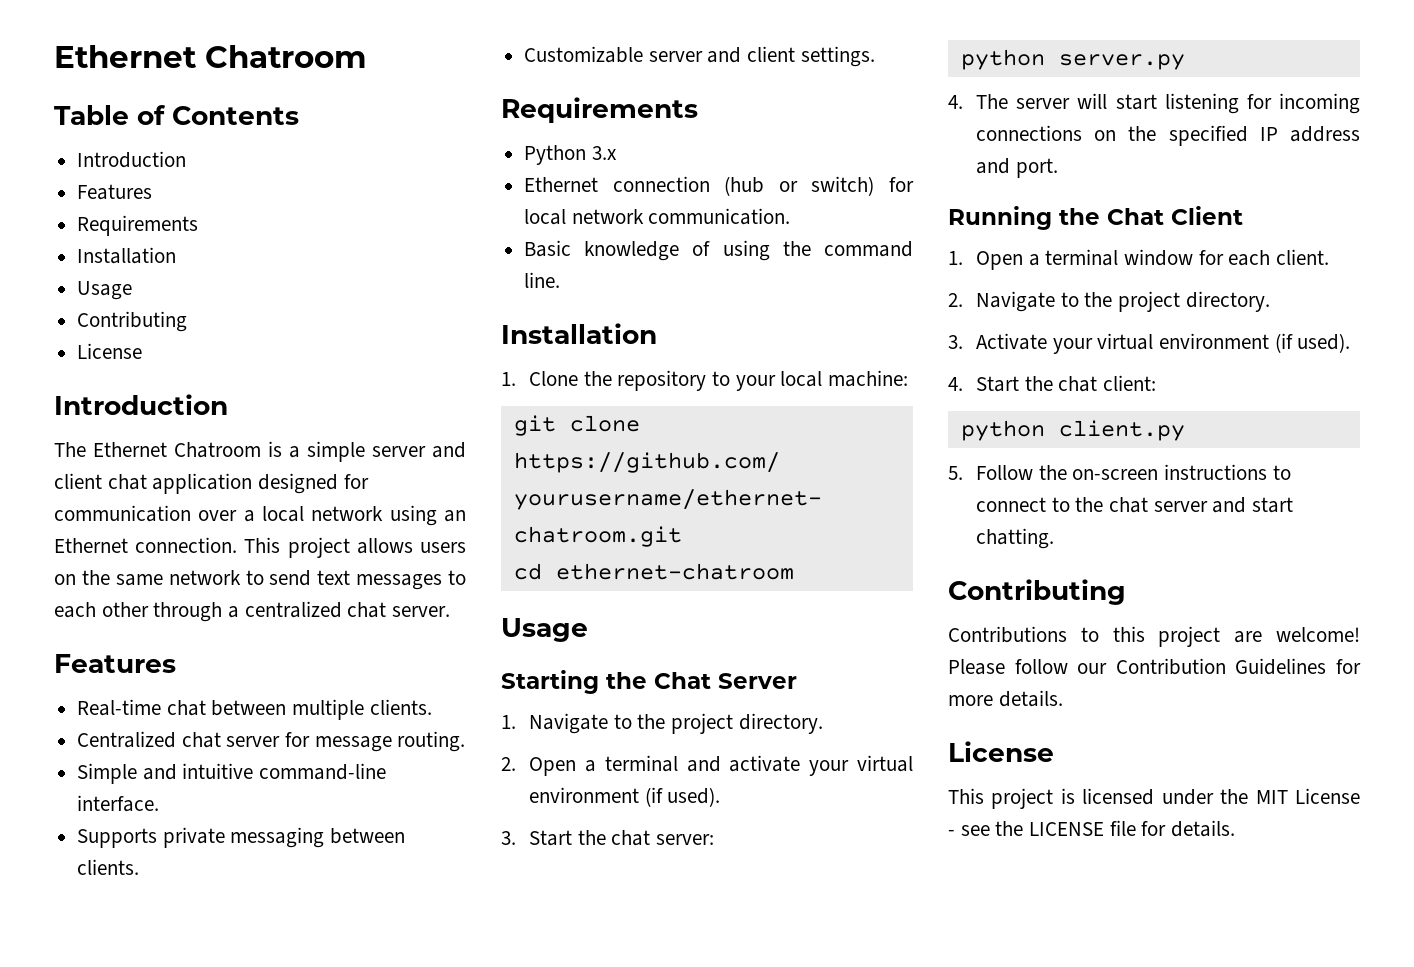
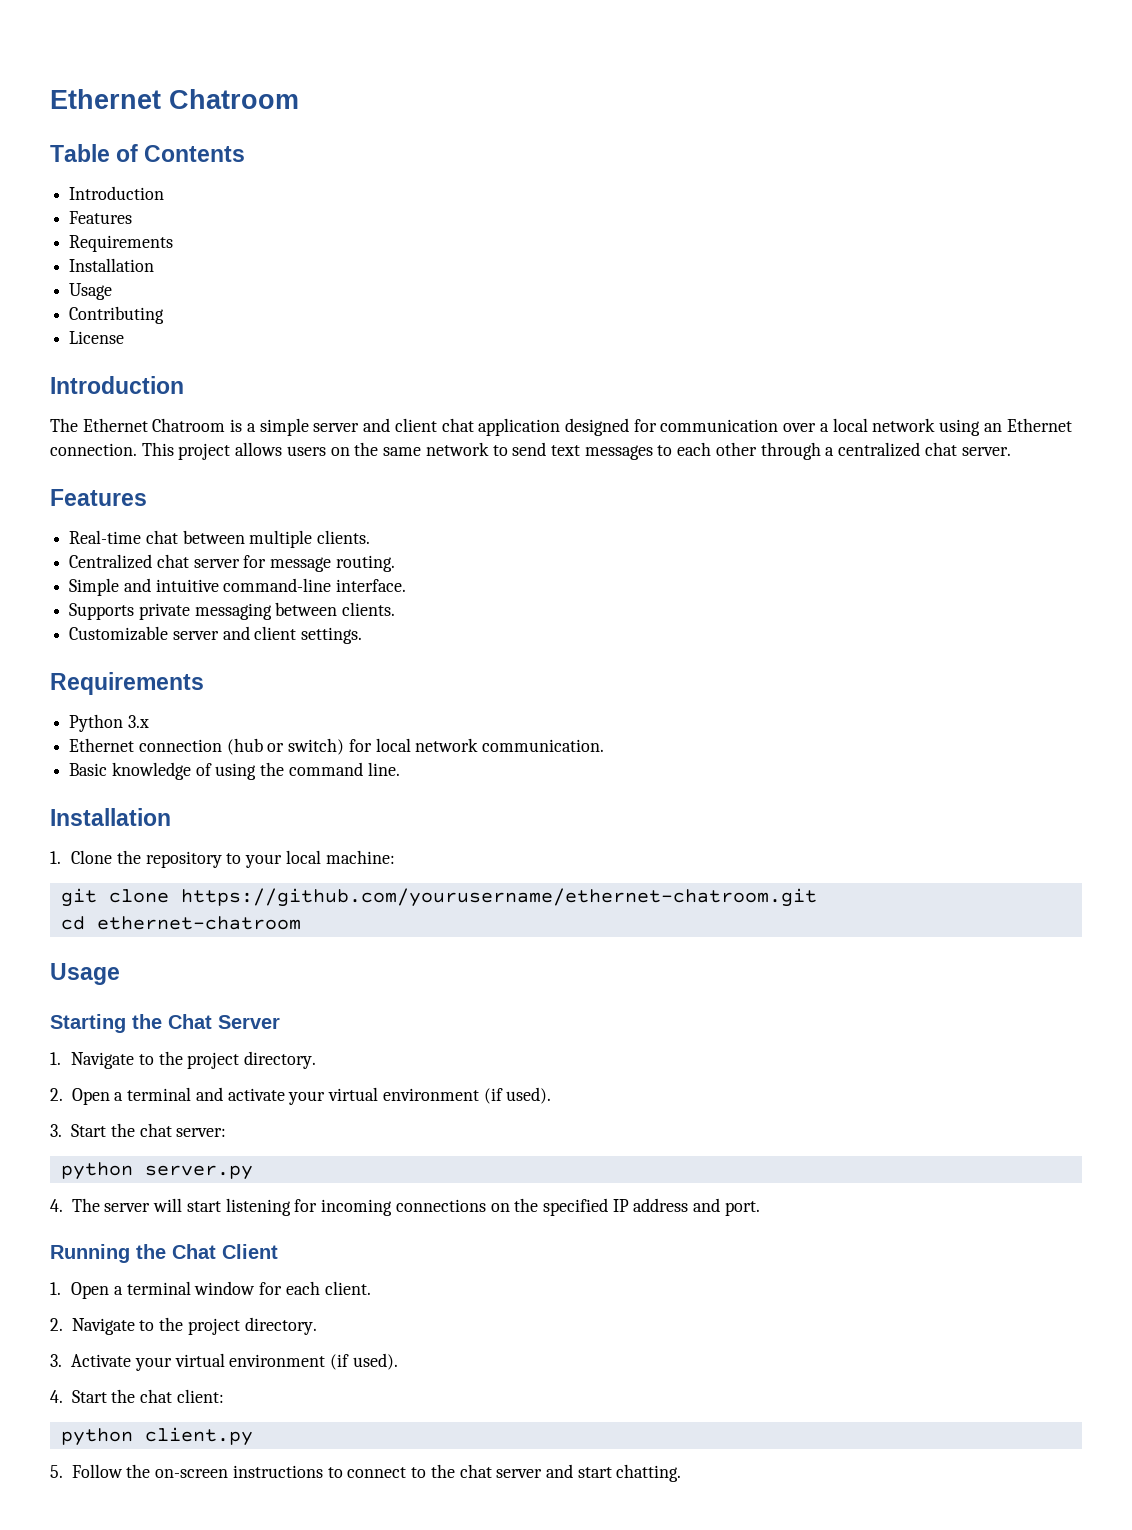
[948,579,1126,605] [948,626,1360,647] [948,658,1361,675] [948,690,1063,707] [948,741,1054,762] [948,788,1360,809] [948,820,1236,837] // Contributing // Contributions to this project are welcome! Please follow our Contribution Guidelines for more details. // License // This project is licensed under the MIT License - see the LICENSE file for details. -> (682, 1473) none

